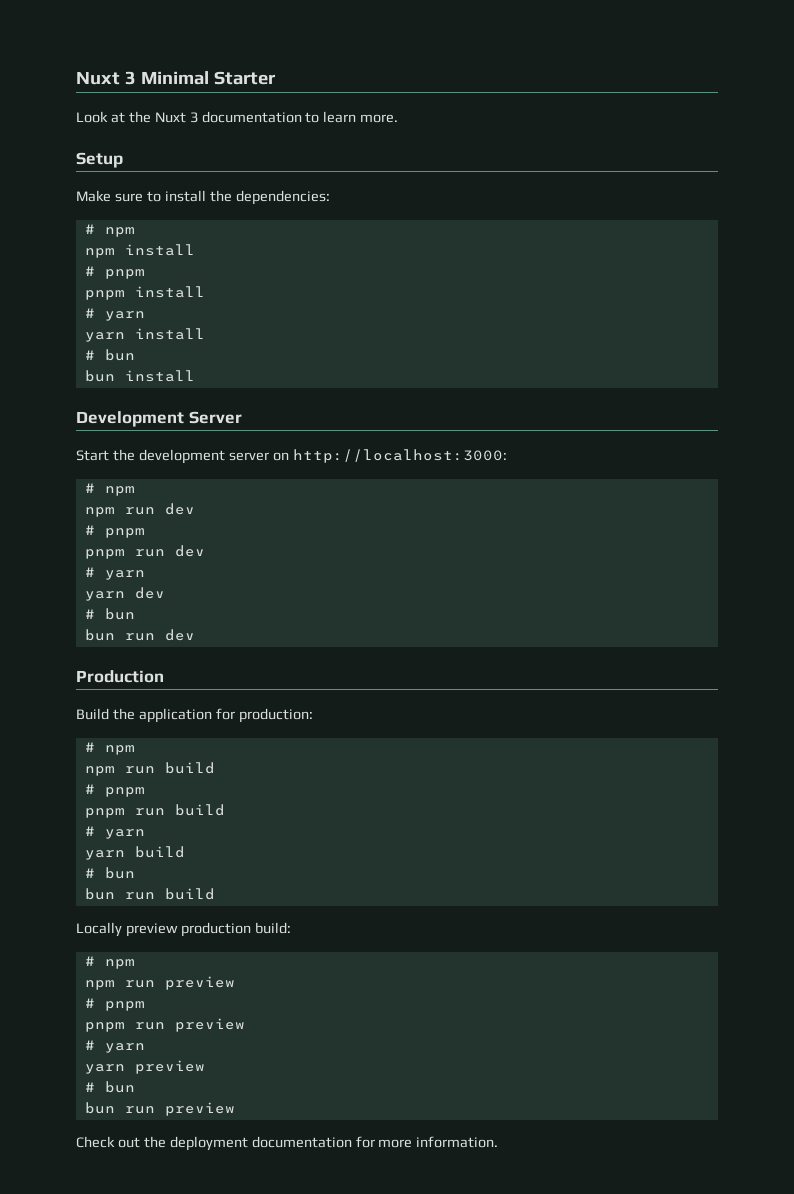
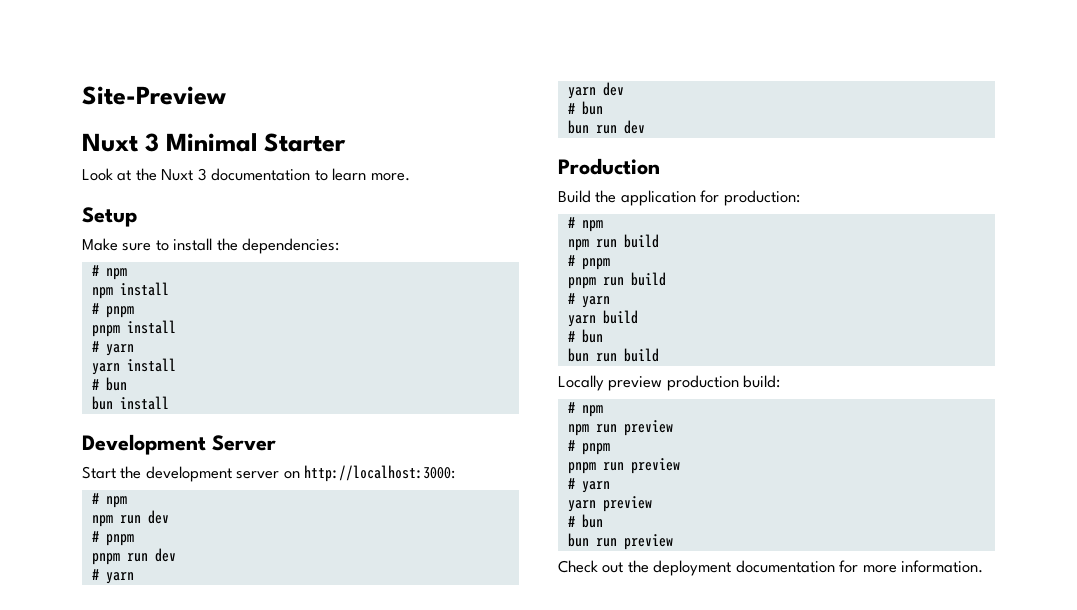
(76, 78) none -> [82,86,226,105] Site-Preview //

